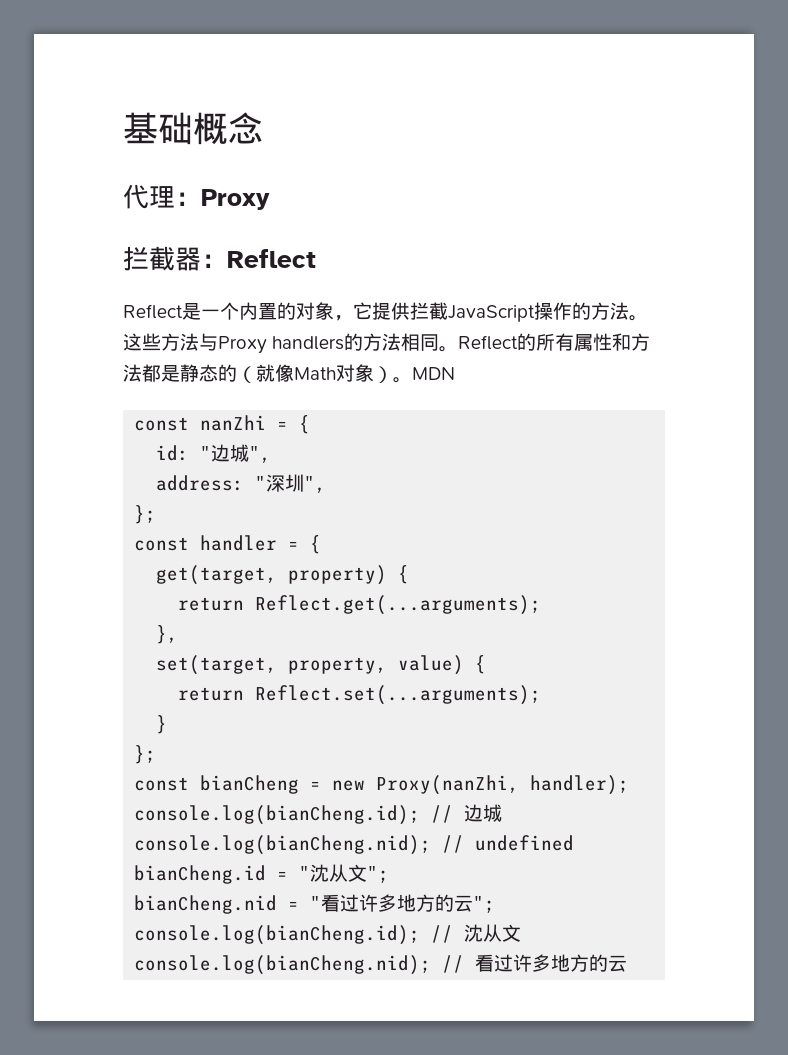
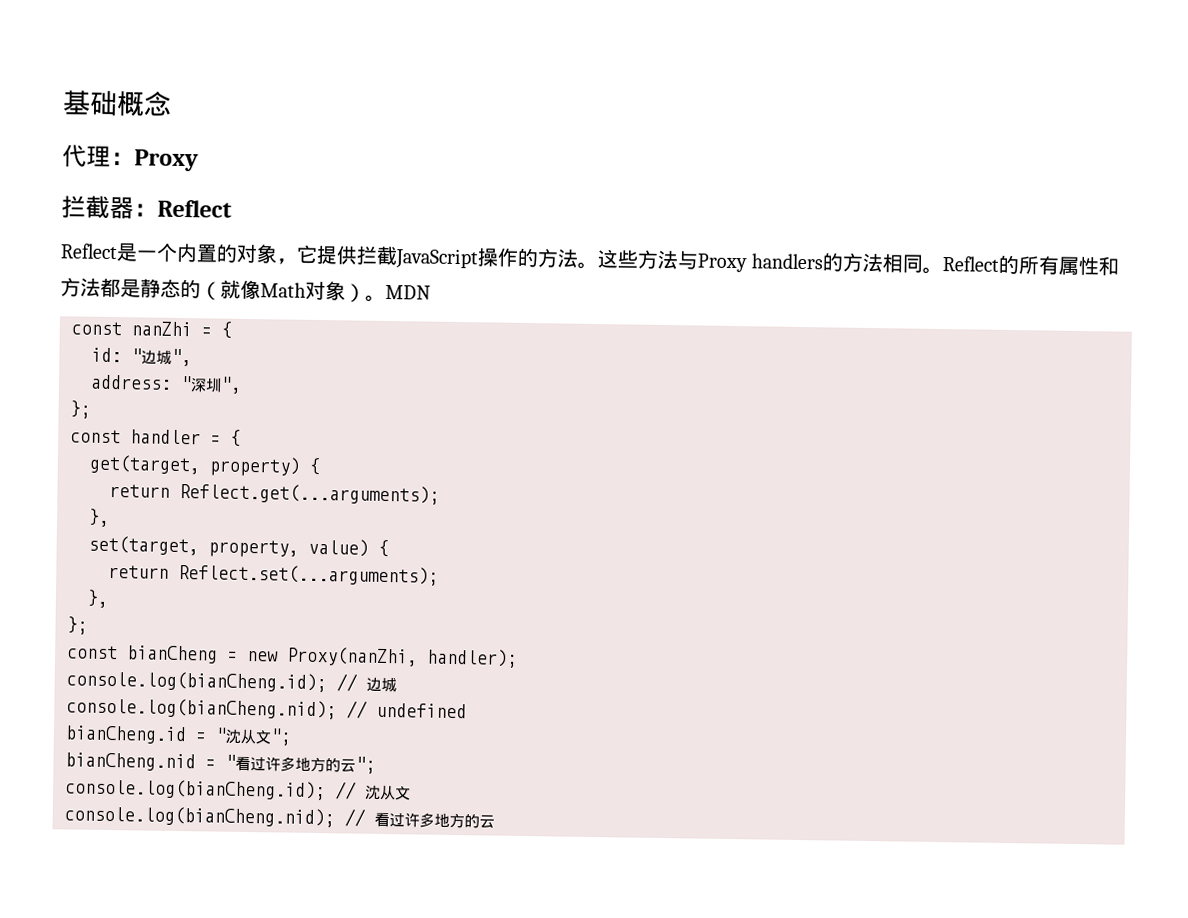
[156,715,168,734] } -> [87,589,109,608] },

